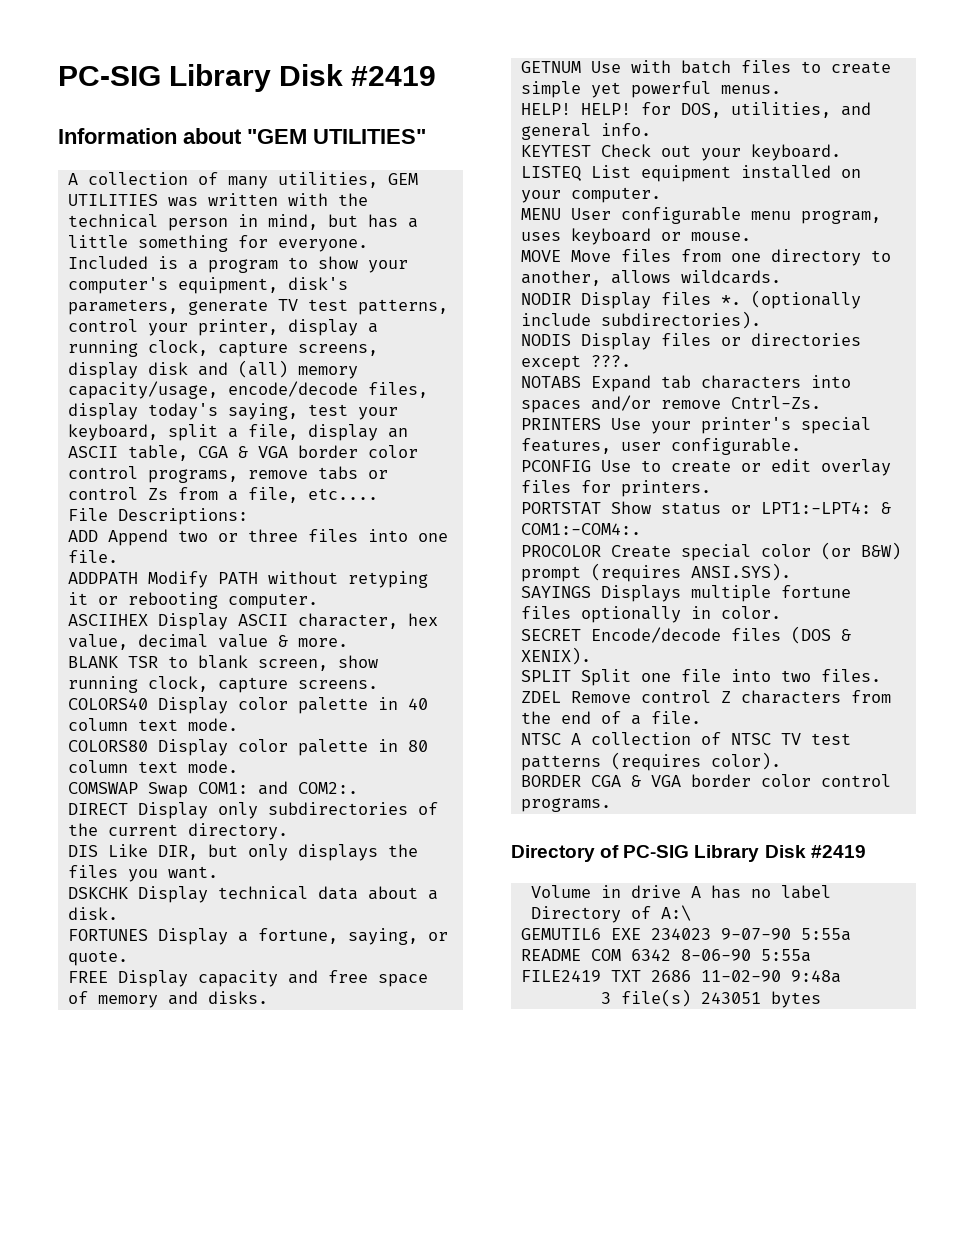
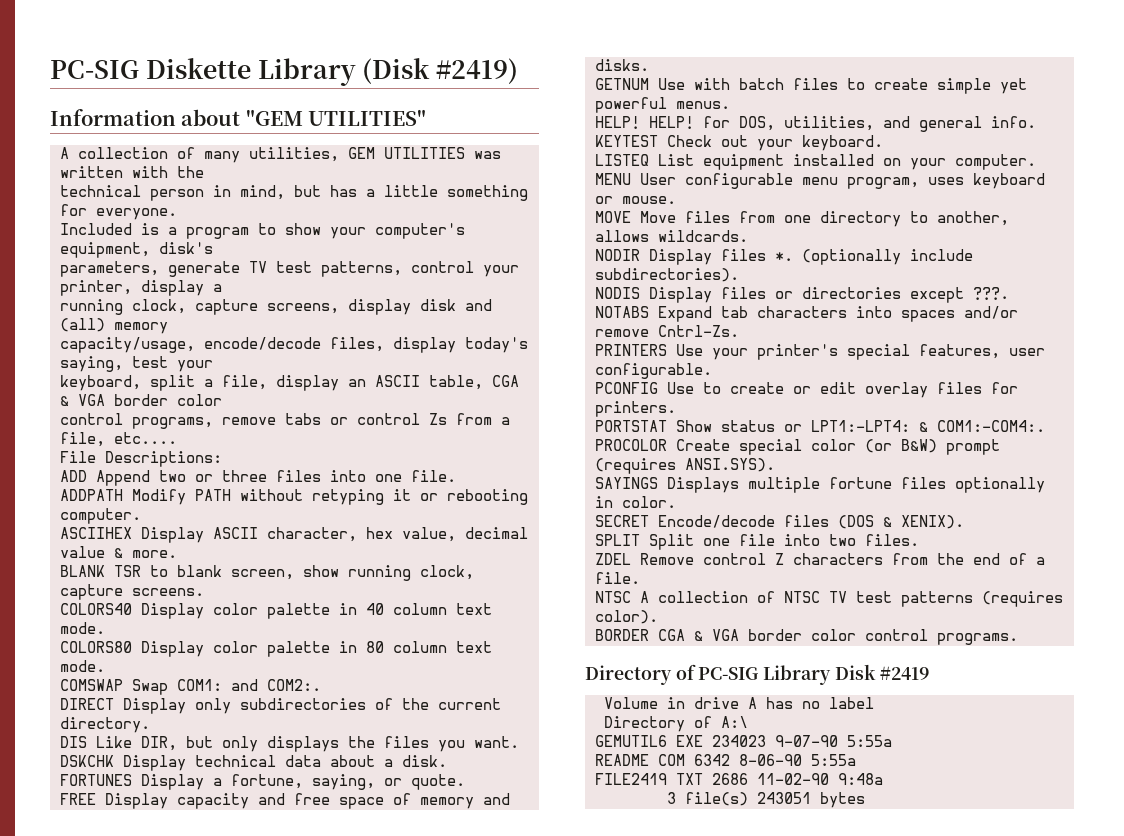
[58,64,437,92] PC-SIG Library Disk #2419 -> [50,58,518,86] PC-SIG Diskette Library (Disk #2419)

